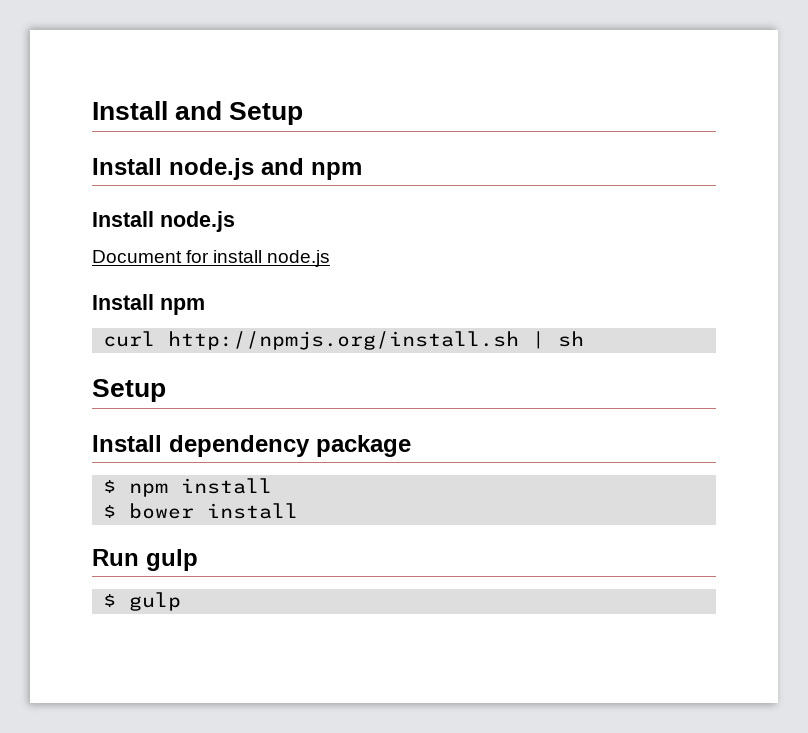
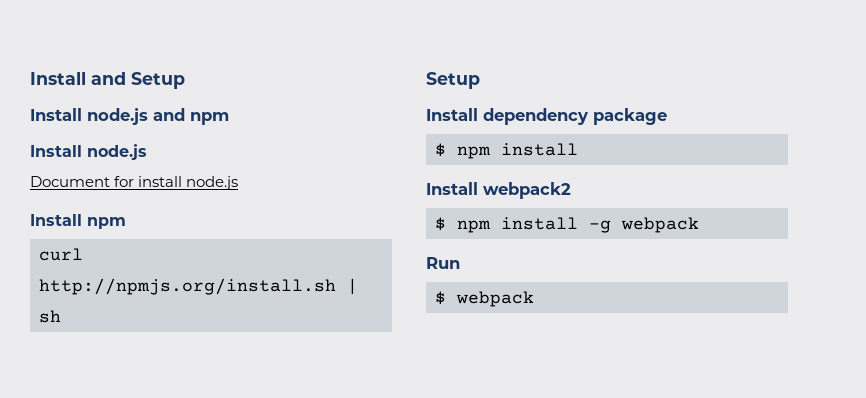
[103,503,299,519] // $ bower install -> [426,182,571,199] [435,217,699,233] // Install webpack2 // $ npm install -g webpack
[146,549,198,571] [103,592,182,611] gulp // $ gulp -> [435,291,534,307] // $ webpack

